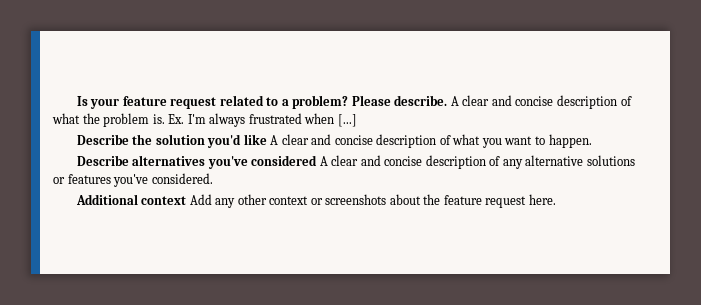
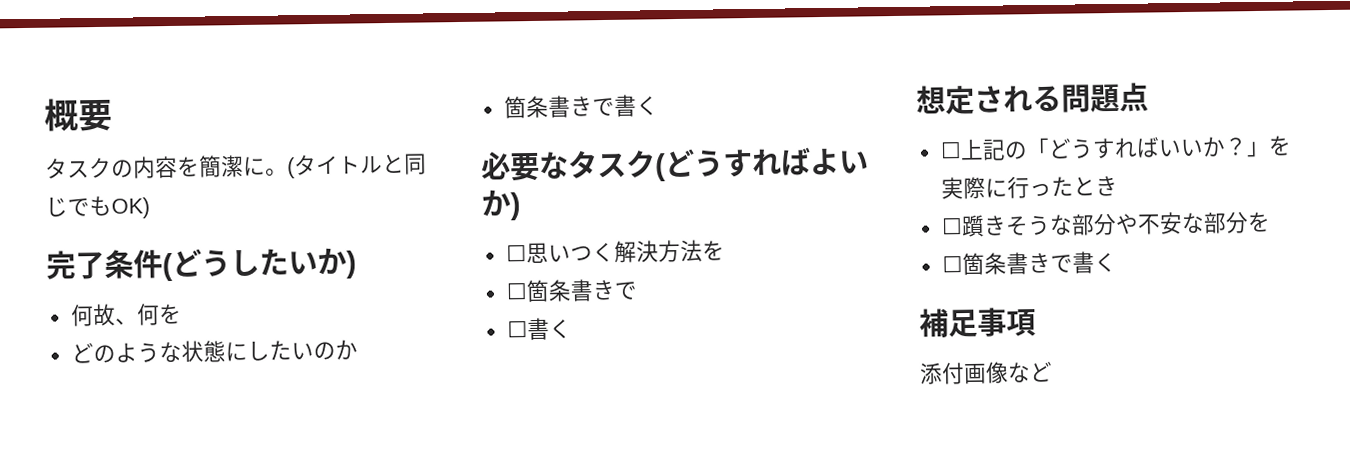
[76,95,632,109] [52,113,357,127] [76,134,592,148] [76,155,635,169] [53,173,213,187] [75,194,556,208] Is your feature request related to a problem? Please describe. A clear and concise description of what the problem is. Ex. I'm always frustrated when [...] // Describe the solution you'd like A clear and concise description of what you want to happen. // Describe alternatives you've considered A clear and concise description of any alternative solutions or features you've considered. // Additional context Add any other context or screenshots about the feature request here. -> [44,98,113,132] [45,153,427,179] [45,195,150,219] [46,247,357,282] [70,303,182,327] [70,339,358,364] [503,94,659,119] [480,147,869,182] [481,189,521,221] [505,239,725,264] [505,279,638,303] [506,317,572,341] [916,82,1149,115] [939,135,1292,161] [940,175,1118,200] [940,211,1271,238] [941,251,1117,276] [919,307,1036,338] [919,361,1053,385] 概要 // タスクの内容を簡潔に。(タイトルと同じでもOK) // 完了条件(どうしたいか) // 何故、何を // どのような状態にしたいのか // 箇条書きで書く // 必要なタスク(どうすればよいか) // ☐思いつく解決方法を // ☐箇条書きで // ☐書く // 想定される問題点 // ☐上記の「どうすればいいか？」を実際に行ったとき // ☐躓きそうな部分や不安な部分を // ☐箇条書きで書く // 補足事項 // 添付画像など

